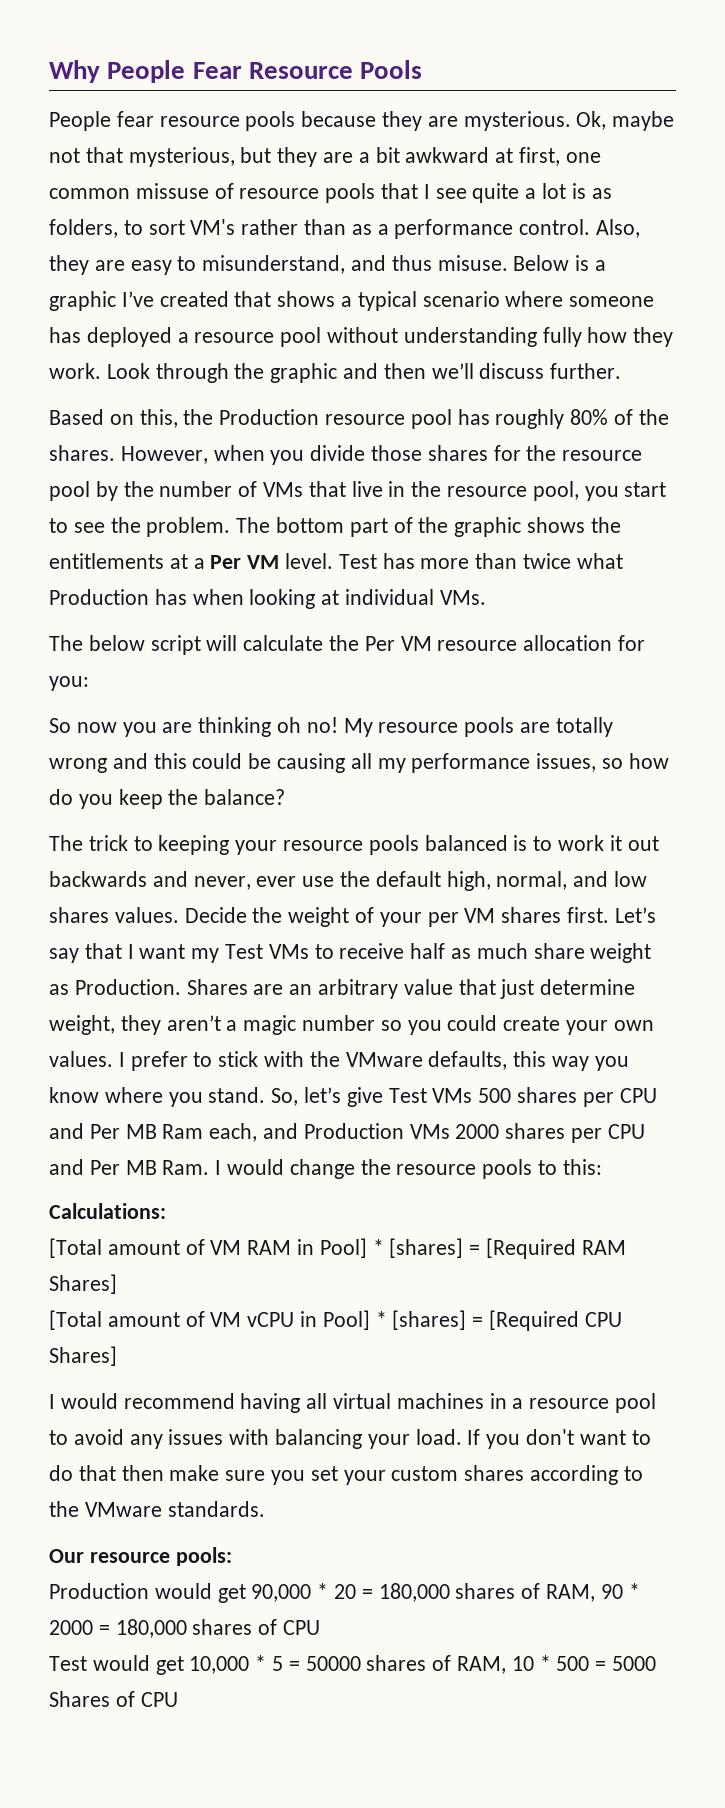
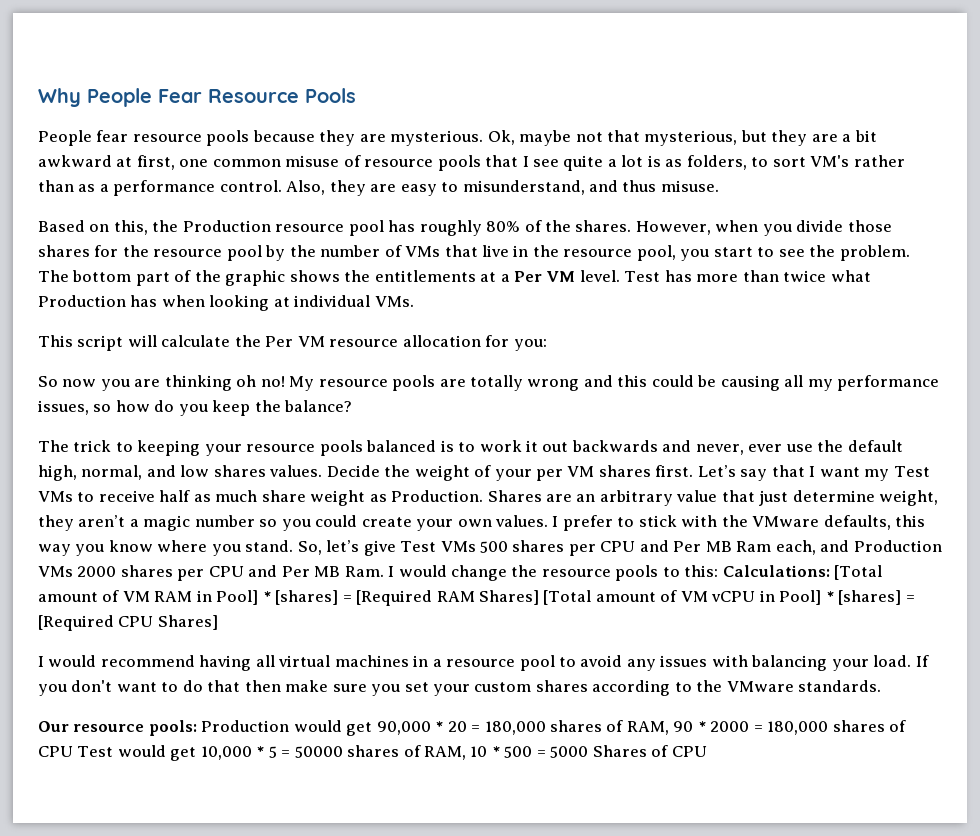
[135,183,209,199] missuse -> [285,155,340,167] misuse
[513,255,607,271] [49,291,655,311] [49,327,674,347] [49,363,622,383] Below is a graphic I’ve created that shows a typical scenario where someone has deployed a resource pool without understanding fully how they work. Look through the graphic and then we’ll discuss further. -> (719, 186) none
[49,635,145,651] The below -> [38,335,73,347] This
(602, 1167) // -> (719, 571) none
(166, 1211) // -> (830, 571) none
(117, 1284) // -> (540, 597) none
(232, 1556) // -> (197, 728) none
(321, 1627) // -> (73, 751) none

